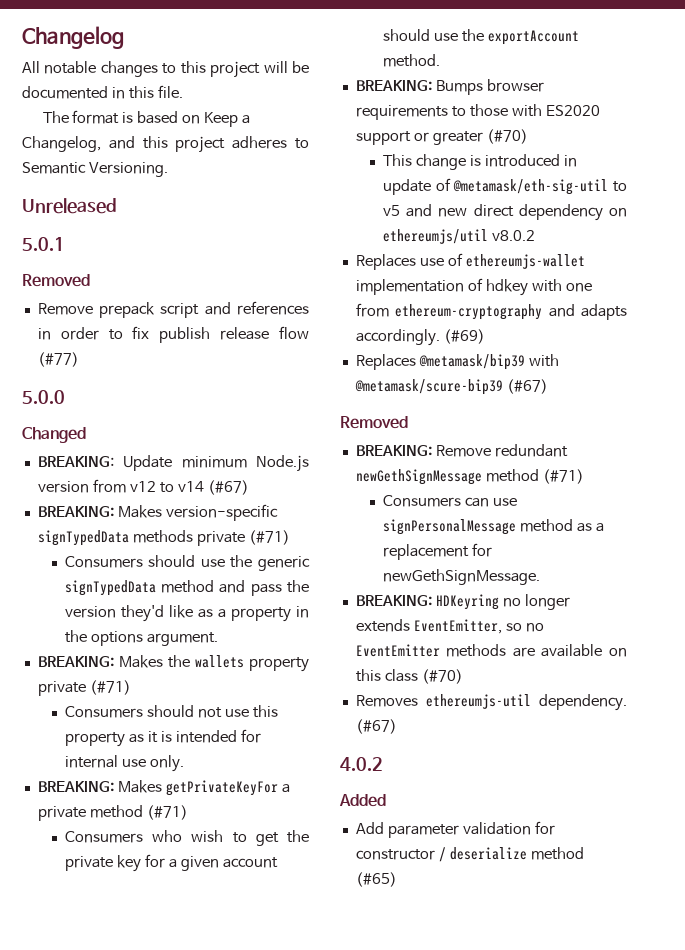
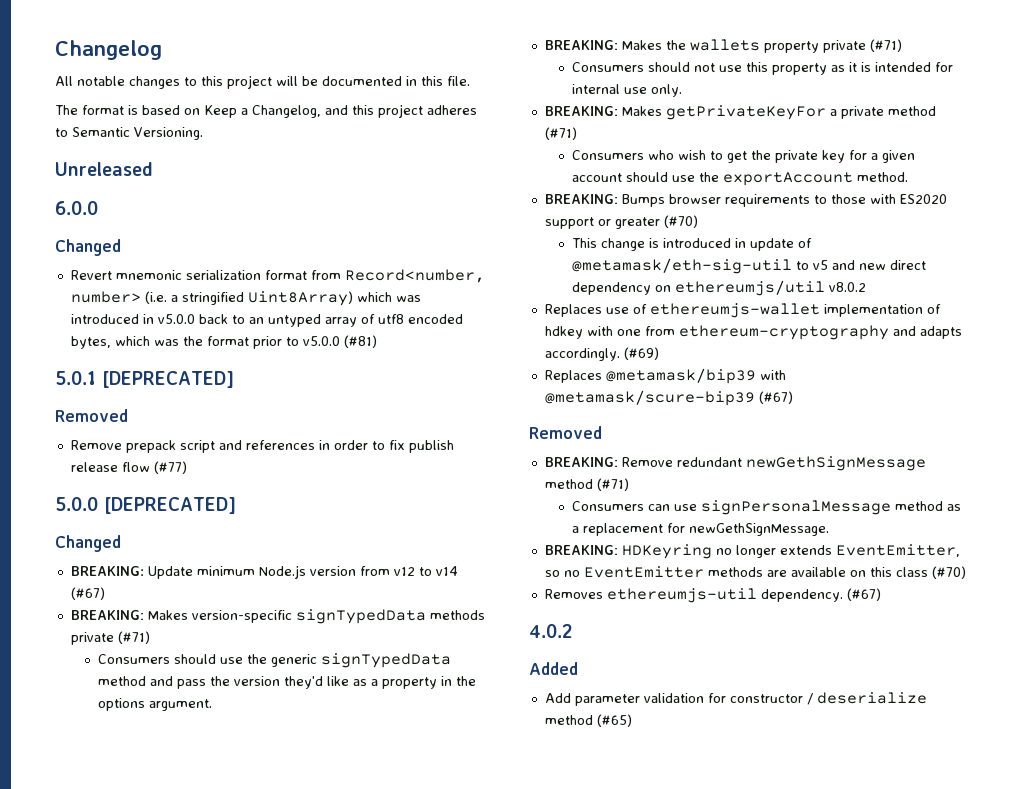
(117, 206) none -> [55,201,98,215] [55,239,121,256] [70,269,485,283] [70,291,421,306] [70,314,463,327] [70,335,377,349] // 6.0.0 // Changed // Revert mnemonic serialization format from Record<number, number> (i.e. a stringified Uint8Array) which was introduced in v5.0.0 back to an untyped array of utf8 encoded bytes, which was the format prior to v5.0.0 (#81)
(65, 244) none -> [102,371,234,388] [DEPRECATED]
(65, 397) none -> [104,497,236,514] [DEPRECATED]

